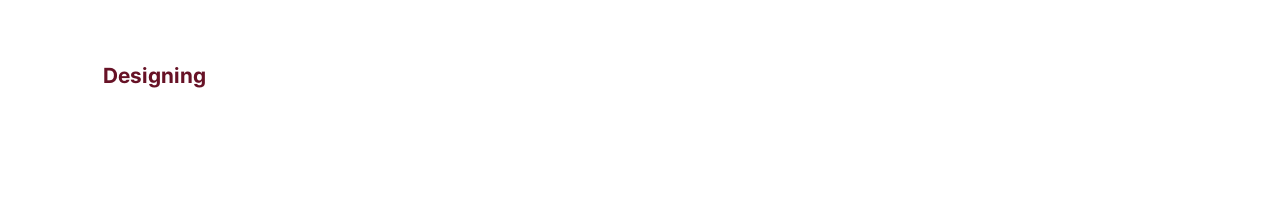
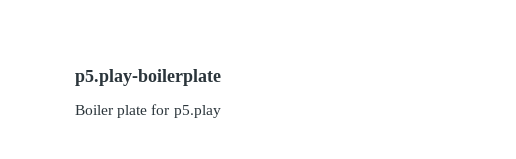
[103,66,206,88] Designing -> [75,69,221,86] [75,104,221,118] p5.play-boilerplate // Boiler plate for p5.play

